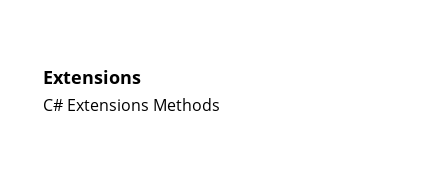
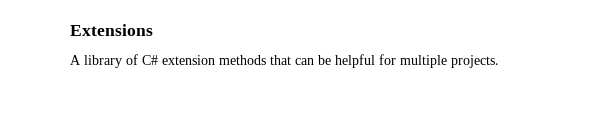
[43,98,221,111] C# Extensions Methods -> [70,54,499,68] A library of C# extension methods that can be helpful for multiple projects.

